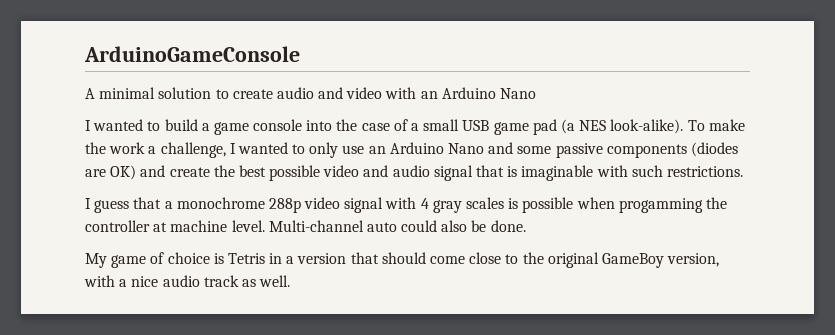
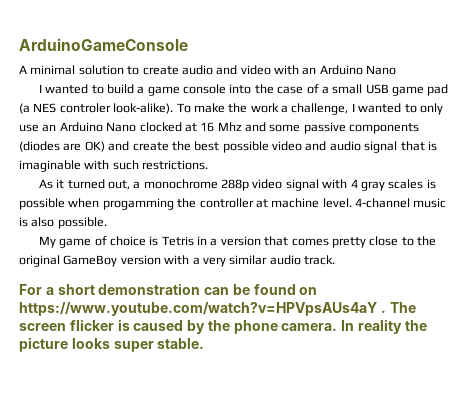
(607, 125) none -> [59,103,111,113] controler
(485, 148) none -> [139,122,242,132] clocked at 16 Mhz
[85,197,162,213] I guess that -> [38,179,130,190] As it turned out,
[268,220,526,232] Multi-channel auto could also be done. -> [355,198,447,208] [19,217,107,229] 4-channel music is also possible.
[381,252,466,264] should come -> [291,237,366,248] comes pretty
[667,253,720,267] version, -> [120,255,161,265] version
[131,275,291,287] nice audio track as well. -> [202,255,335,267] [19,283,318,295] [19,302,416,316] [19,319,427,334] [19,337,205,352] very similar audio track. // For a short demonstration can be found on https://www.youtube.com/watch?v=HPVpsAUs4aY . The screen flicker is caused by the phone camera. In reality the picture looks super stable.

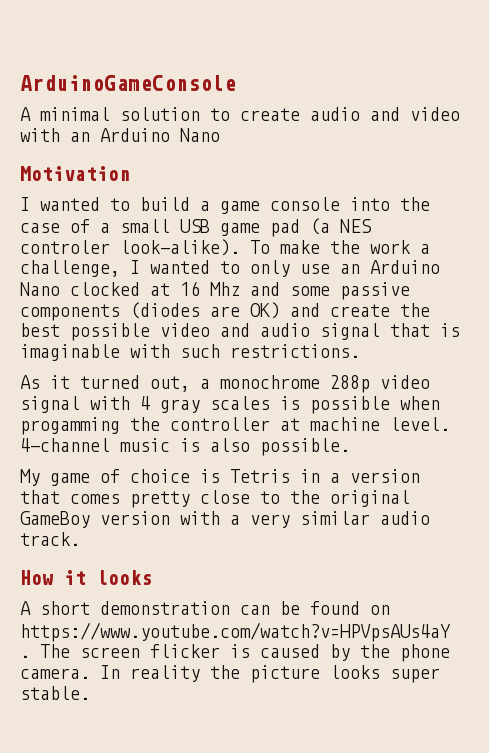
(397, 70) none -> [20,166,130,181] // Motivation
[19,284,54,295] For a -> [20,570,152,585] [20,601,31,615] How it looks // A

